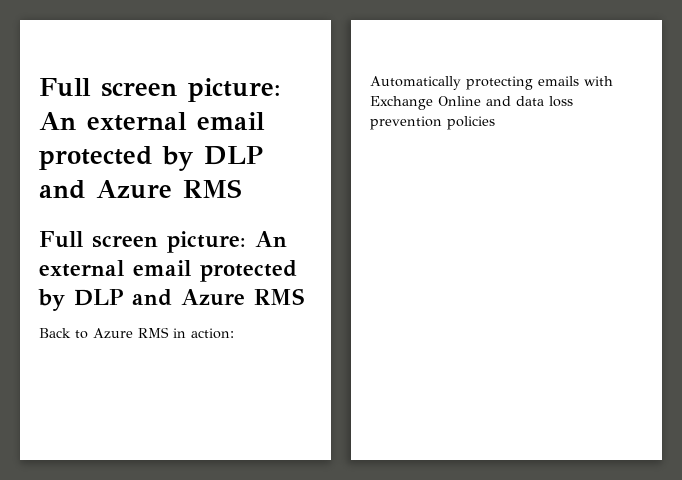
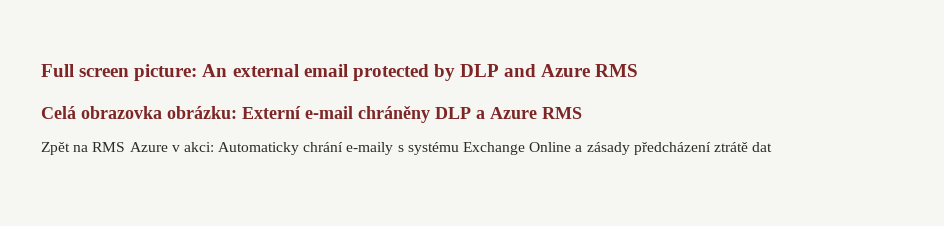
[39,231,287,253] [39,260,297,282] [38,288,304,311] [39,327,234,339] [370,76,613,90] [370,96,573,110] [370,116,495,130] Full screen picture: An external email protected by DLP and Azure RMS // Back to Azure RMS in action: Automatically protecting emails with Exchange Online and data loss prevention policies -> [41,106,582,123] [41,142,773,155] Celá obrazovka obrázku: Externí e-mail chráněny DLP a Azure RMS // Zpět na RMS Azure v akci: Automaticky chrání e-maily s systému Exchange Online a zásady předcházení ztrátě dat

